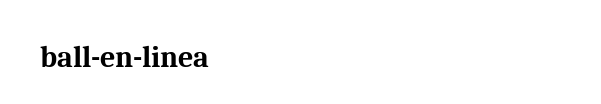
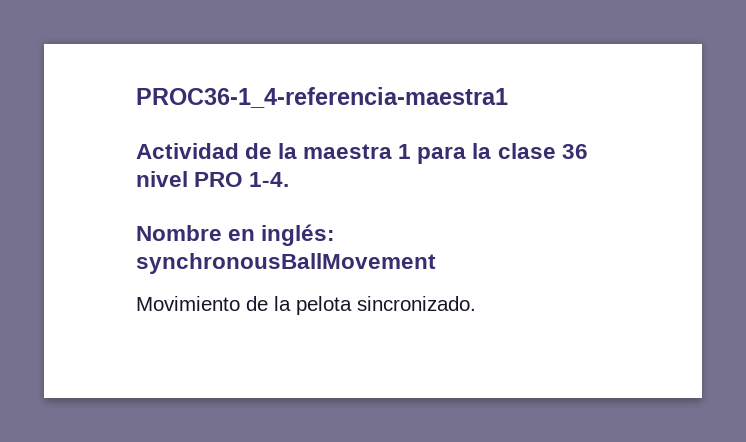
[40,45,209,67] ball-en-linea -> [136,87,508,108] [136,143,588,164] [136,171,290,187] [136,224,336,246] [136,253,436,274] [136,296,476,315] PROC36-1_4-referencia-maestra1 // Actividad de la maestra 1 para la clase 36 nivel PRO 1-4. // Nombre en inglés: synchronousBallMovement // Movimiento de la pelota sincronizado.

